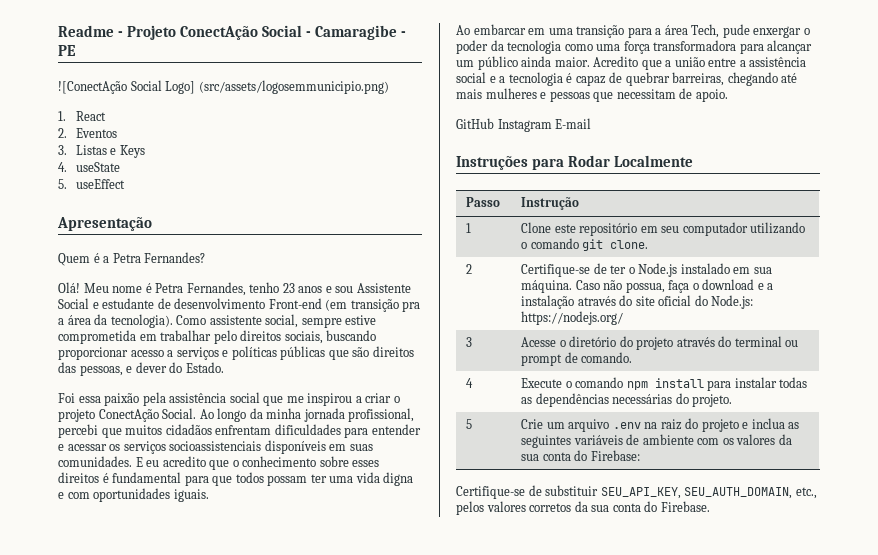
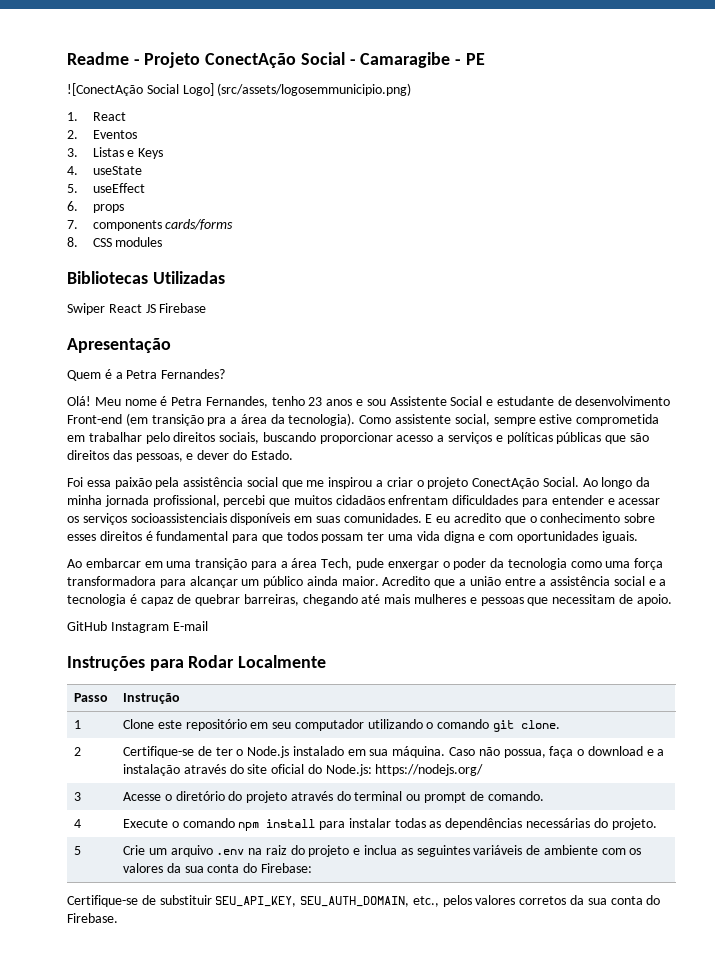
(125, 184) none -> [67,201,124,213] [67,219,234,231] [67,237,163,247] [67,271,225,284] [67,303,207,315] // 6. props // 7. components cards/forms // 8. CSS modules // Bibliotecas Utilizadas // Swiper React JS Firebase

